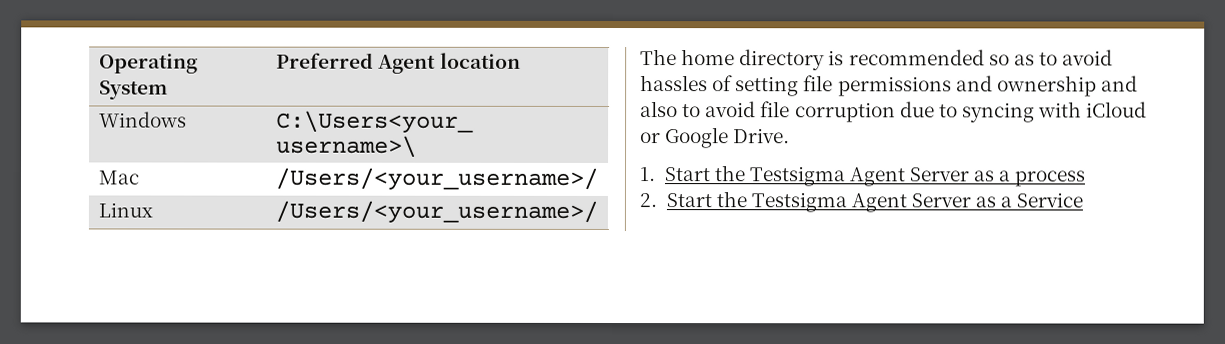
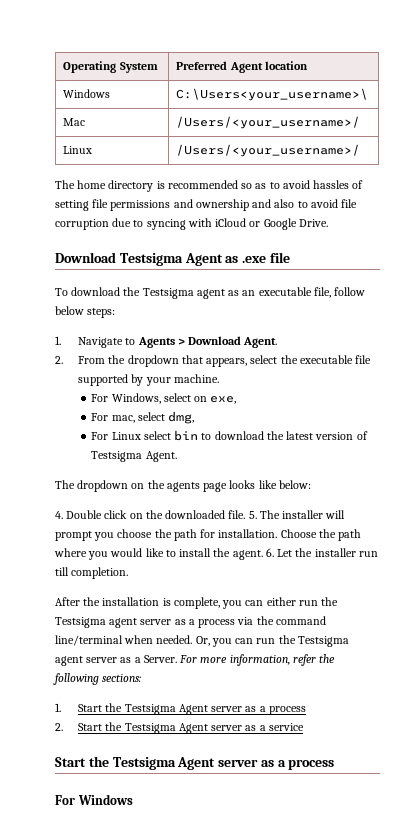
(791, 136) none -> [55,252,290,266] [55,287,366,299] [55,306,116,318] [55,336,278,348] [55,355,372,367] [78,374,219,386] [91,393,237,404] [91,411,195,424] [91,430,368,441] [91,451,177,462] [55,480,311,492] [55,510,346,519] [55,529,362,541] [54,548,378,560] [55,567,129,579] [55,597,339,609] [55,616,326,628] [55,635,349,647] [55,654,336,666] [53,673,142,685] // Download Testsigma Agent as .exe file // To download the Testsigma agent as an executable file, follow below steps: // 1. Navigate to Agents > Download Agent. // 2. From the dropdown that appears, select the executable file supported by your machine. // For Windows, select on exe, // For mac, select dmg, // For Linux select bin to download the latest version of Testsigma Agent. // The dropdown on the agents page looks like below: // 4. Double click on the downloaded file. 5. The installer will prompt you choose the path for installation. Choose the path where you would like to install the agent. 6. Let the installer run till completion. // After the installation is complete, you can either run the Testsigma agent server as a process via the command line/terminal when needed. Or, you can run the Testsigma agent server as a Server. For more information, refer the following sections:
[909,167,971,182] Server -> [211,706,243,712] server
[911,192,1084,208] Server as a Service -> [211,723,304,731] [55,756,335,770] [55,794,133,805] server as a service // Start the Testsigma Agent server as a process // For Windows

